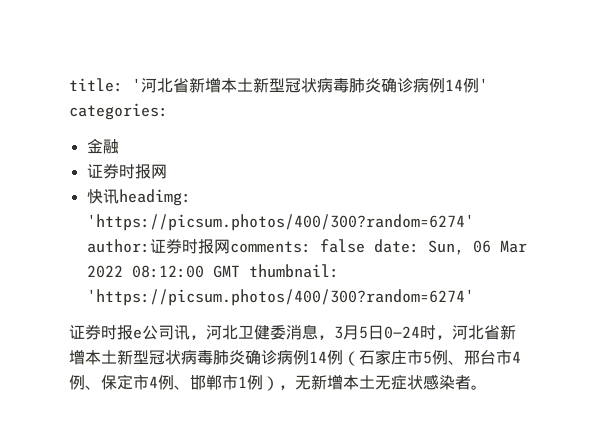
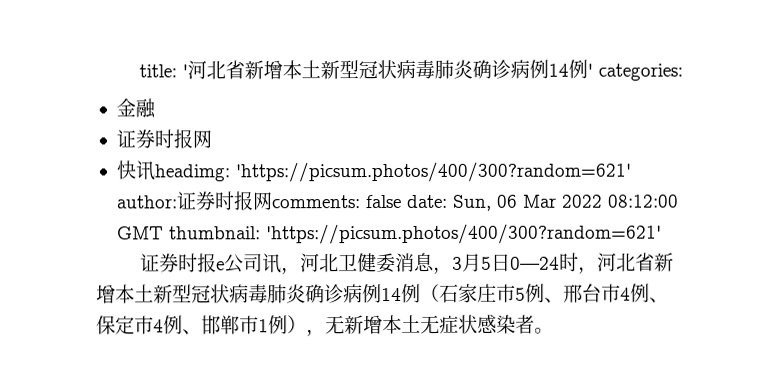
[86,214,474,231] 'https://picsum.photos/400/300?random=6274' -> [234,161,631,183] 'https://picsum.photos/400/300?random=621'
[86,289,474,306] 'https://picsum.photos/400/300?random=6274' -> [265,223,662,245] 'https://picsum.photos/400/300?random=621'

